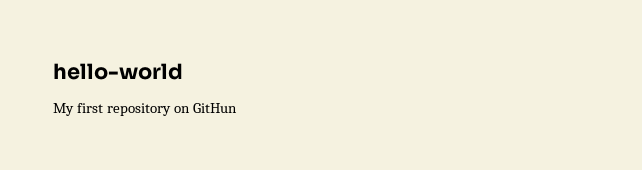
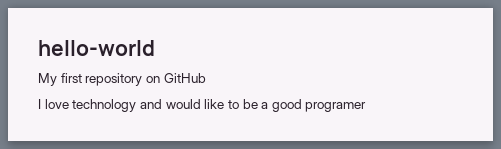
[192,103,237,113] GitHun -> [163,73,206,83] [38,99,367,112] GitHub // I love technology and would like to be a good programer

